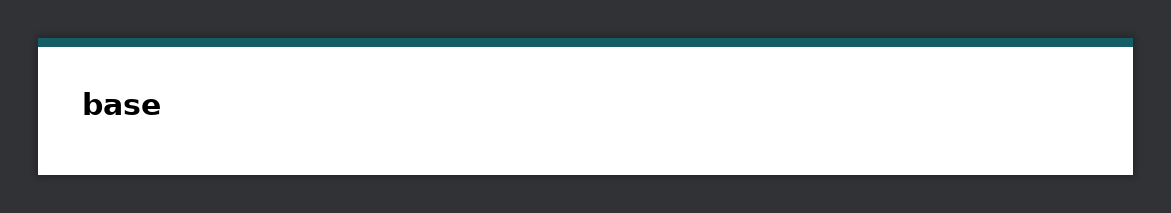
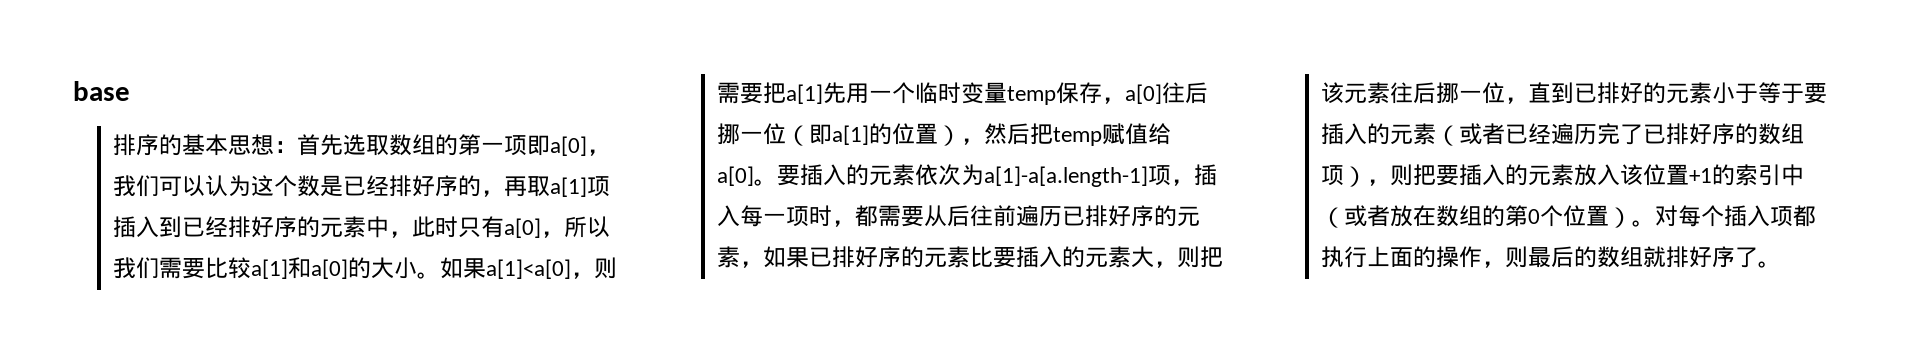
(161, 103) none -> [113,134,611,156] [113,175,611,197] [113,216,611,238] [113,257,618,279] [717,82,1209,105] [717,123,1172,146] [717,164,1218,187] [717,205,1201,227] [717,246,1224,268] [1321,82,1828,104] [1321,123,1805,146] [1321,164,1805,187] [1321,205,1817,228] [1321,246,1782,268] // 排序的基本思想：首先选取数组的第一项即a[0]，我们可以认为这个数是已经排好序的，再取a[1]项插入到已经排好序的元素中，此时只有a[0]，所以我们需要比较a[1]和a[0]的大小。如果a[1]<a[0]，则需要把a[1]先用一个临时变量temp保存，a[0]往后挪一位（即a[1]的位置），然后把temp赋值给a[0]。要插入的元素依次为a[1]-a[a.length-1]项，插入每一项时，都需要从后往前遍历已排好序的元素，如果已排好序的元素比要插入的元素大，则把该元素往后挪一位，直到已排好的元素小于等于要插入的元素（或者已经遍历完了已排好序的数组项），则把要插入的元素放入该位置+1的索引中（或者放在数组的第0个位置）。对每个插入项都执行上面的操作，则最后的数组就排好序了。

